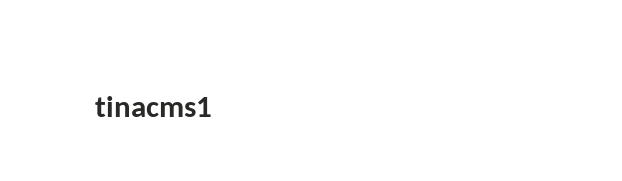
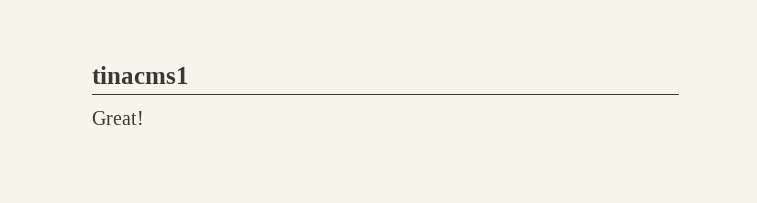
(212, 106) none -> [92,111,144,125] // Great!

